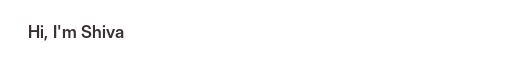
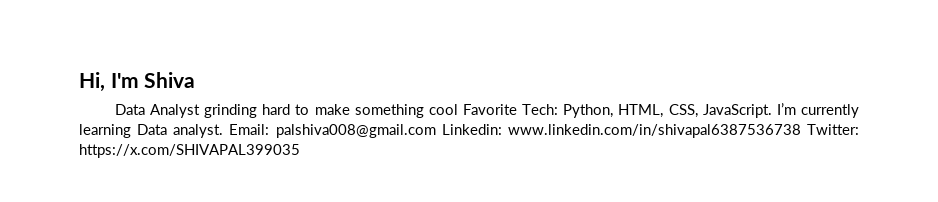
(125, 31) none -> [114,103,859,118] [79,124,859,138] [79,144,300,158] // Data Analyst grinding hard to make something cool Favorite Tech: Python, HTML, CSS, JavaScript. I’m currently learning Data analyst. Email: palshiva008@gmail.com Linkedin: www.linkedin.com/in/shivapal6387536738 Twitter: https://x.com/SHIVAPAL399035

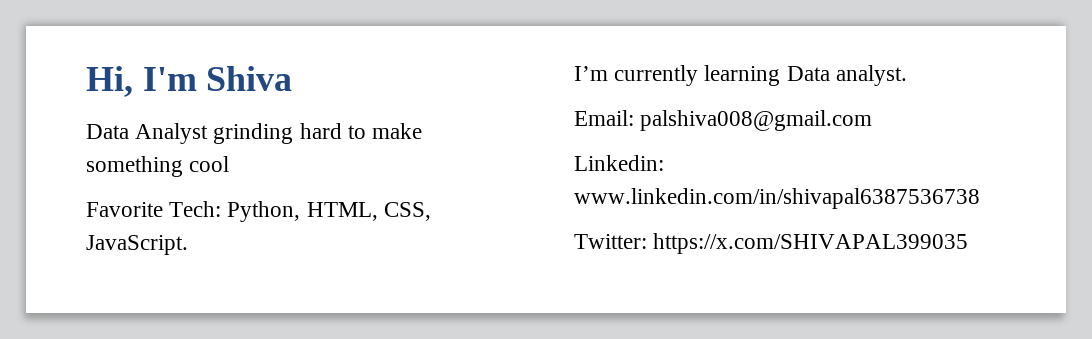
(458, 109) none -> (230, 164) //
(772, 111) none -> (188, 245) //
(224, 131) none -> (907, 75) //
(436, 131) none -> (873, 120) //
(801, 131) none -> (980, 198) //

